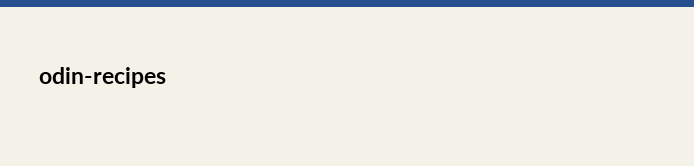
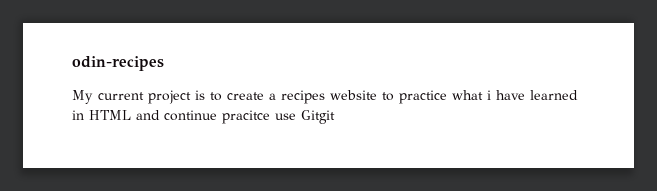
(166, 77) none -> [72,90,578,104] [72,110,335,124] // My current project is to create a recipes website to practice what i have learned in HTML and continue pracitce use Gitgit

